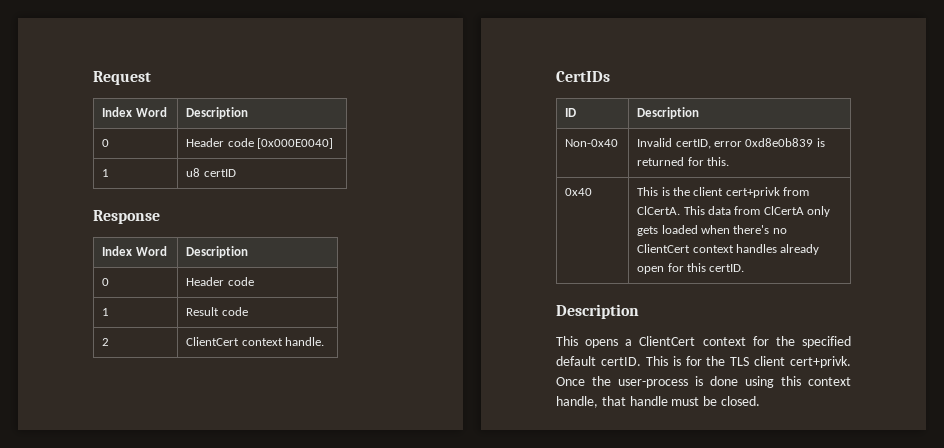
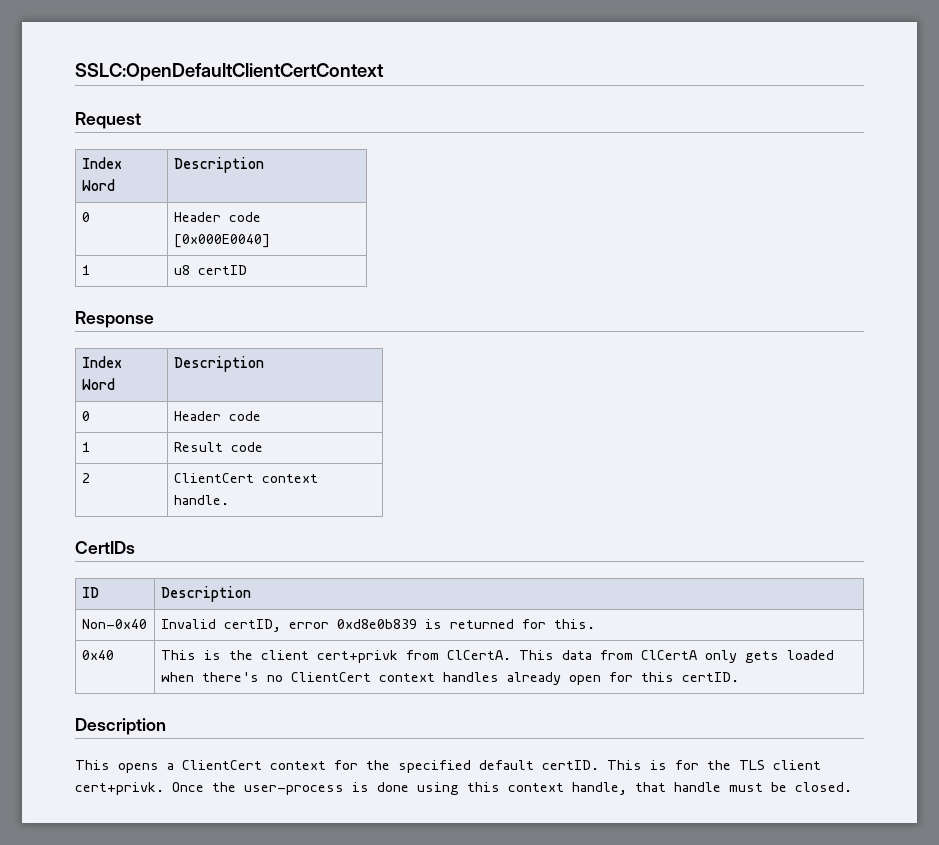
(93, 78) none -> [75,63,384,81] SSLC:OpenDefaultClientCertContext //

